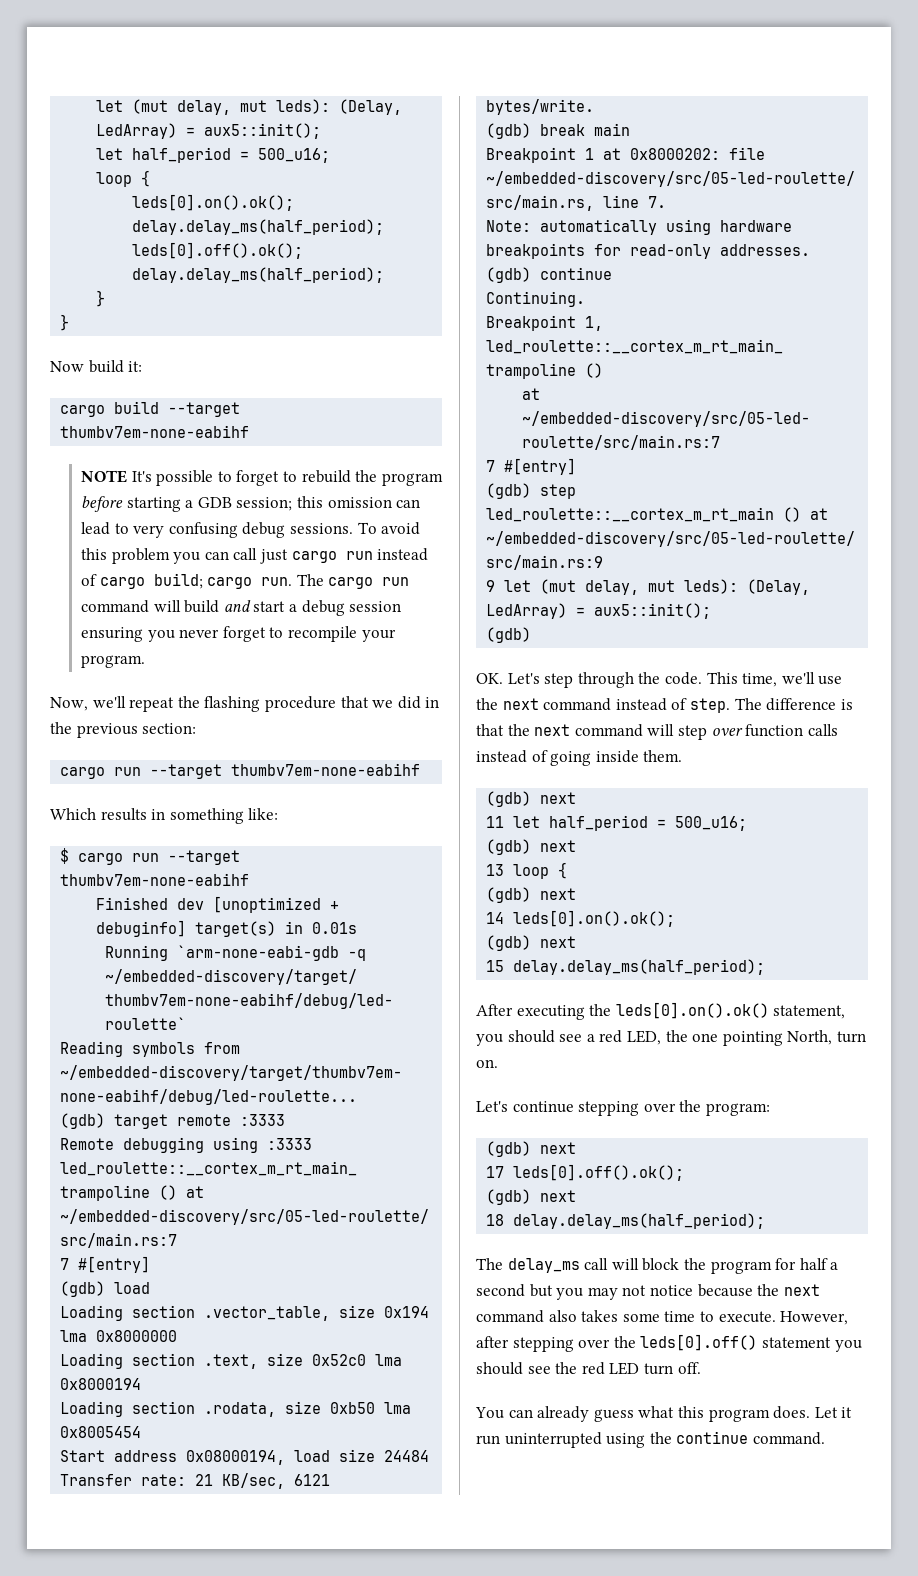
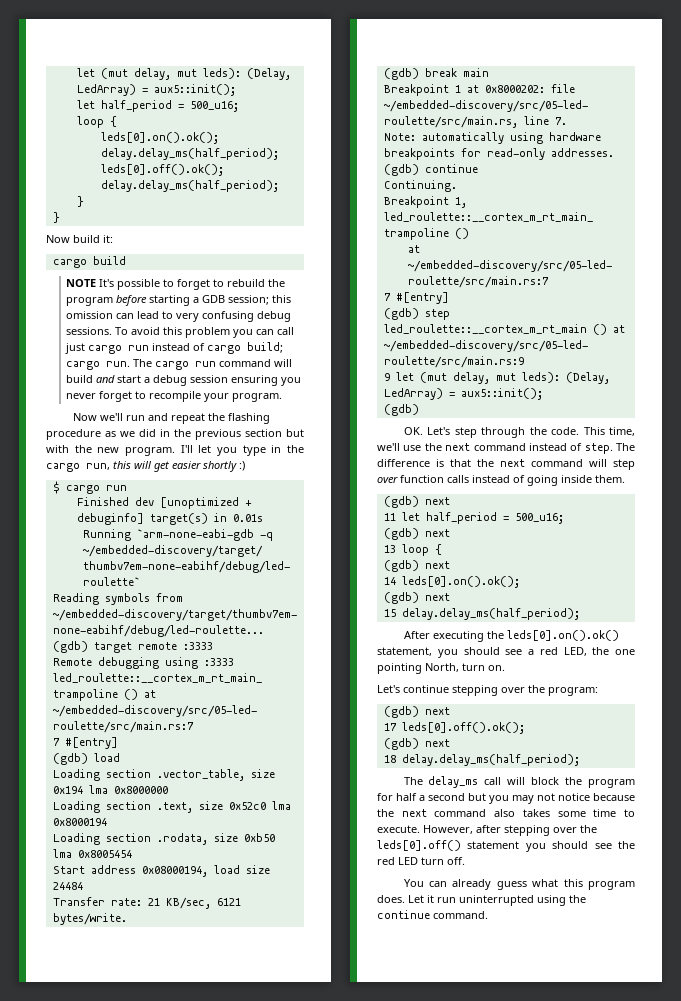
[168,402,241,417] [60,425,250,438] --target thumbv7em-none-eabihf -> (126, 260) none
[50,696,126,711] Now, we'll -> [72,413,168,421] Now we'll run and
[340,696,369,708] that -> [105,431,116,437] as
[142,723,197,734] [60,763,421,779] [50,808,279,824] section: // cargo run --target thumbv7em-none-eabihf // Which results in something like: -> [245,429,304,437] [46,445,304,456] [46,461,245,472] section but with the new program. I'll let you type in the cargo run, this will get easier shortly :)
[168,850,241,865] [60,873,250,886] --target thumbv7em-none-eabihf -> (127, 488) none

